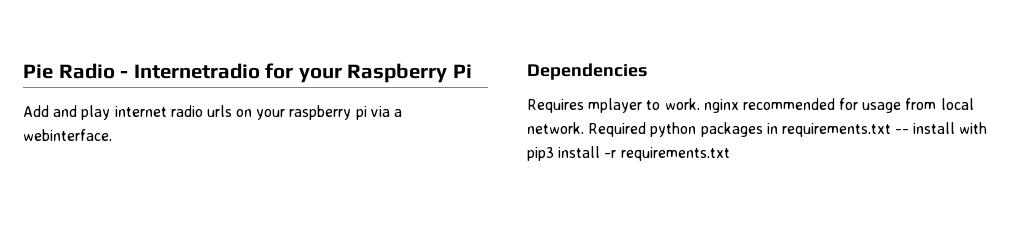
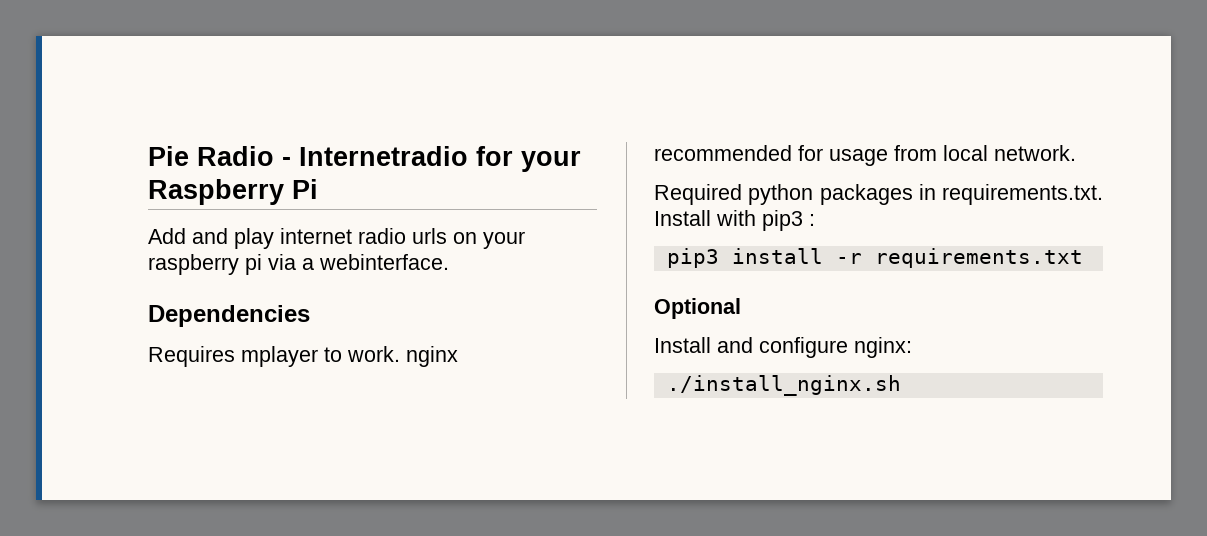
(584, 128) none -> (1076, 153) //
[781,122,988,137] [527,146,730,161] requirements.txt -- install with pip3 install -r requirements.txt -> [942,184,1103,205] [654,210,815,231] [666,248,1083,268] [654,298,741,319] [654,337,912,358] [666,375,901,396] requirements.txt. Install with pip3 : // pip3 install -r requirements.txt // Optional // Install and configure nginx: // ./install_nginx.sh

